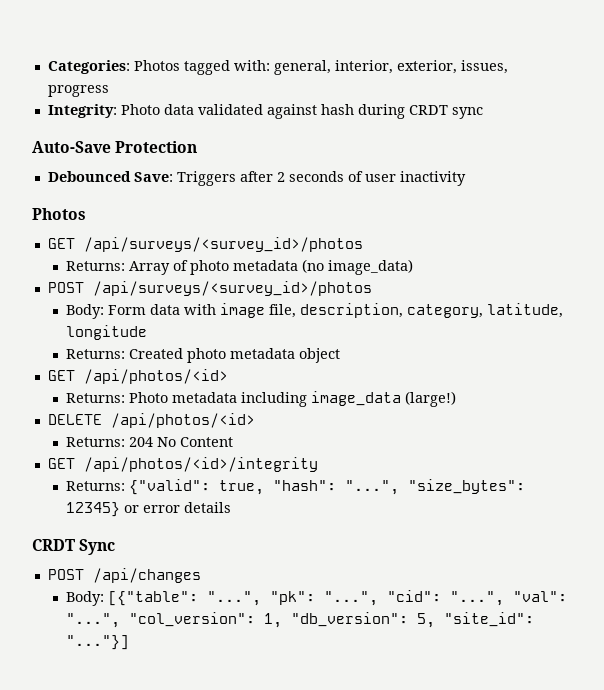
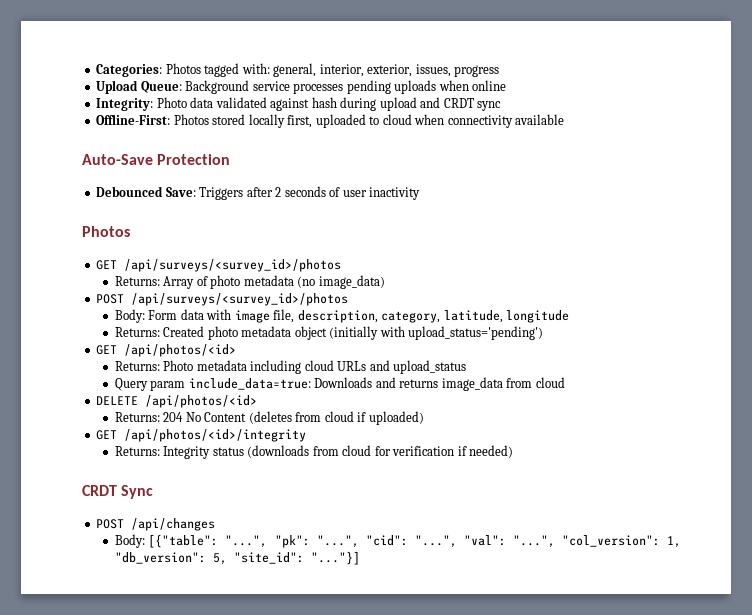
(109, 91) none -> [96,80,507,94] // Upload Queue: Background service processes pending uploads when online
(405, 111) none -> [379,97,441,111] upload and
(483, 113) none -> [96,114,565,128] // Offline-First: Photos stored locally first, uploaded to cloud when connectivity available
(340, 355) none -> [329,326,544,340] (initially with upload_status='pending')
[310,391,456,407] image_data (large!) -> [304,360,467,374] [114,377,565,391] cloud URLs and upload_status // Query param include_data=true: Downloads and returns image_data from cloud
[47,457,318,472] [65,479,525,495] [65,502,231,517] // GET /api/photos/<id>/integrity // Returns: {"valid": true, "hash": "...", "size_bytes": 12345} or error details -> [248,411,424,425] [96,429,307,442] [114,445,514,459] (deletes from cloud if uploaded) // GET /api/photos/<id>/integrity // Returns: Integrity status (downloads from cloud for verification if needed)

